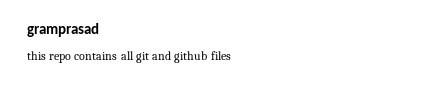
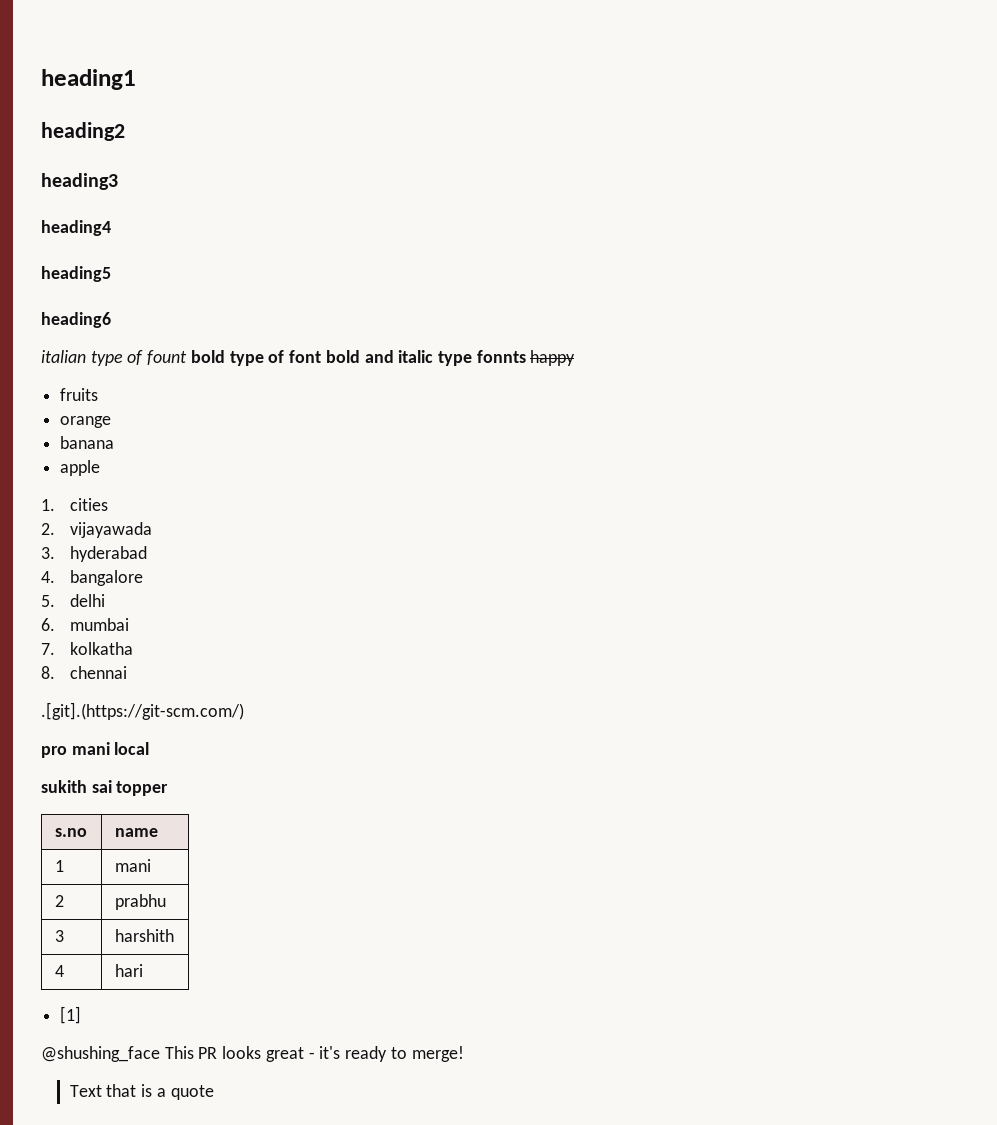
[27,23,99,37] [27,51,231,63] gramprasad // this repo contains all git and github files -> [41,69,136,90] [41,122,125,141] [41,173,118,190] [41,220,111,236] [41,266,111,282] [41,312,111,328] [41,350,576,366] [60,388,99,401] [60,416,112,428] [60,436,115,449] [60,460,101,476] [41,498,108,511] [41,522,152,538] [41,546,147,562] [41,570,143,586] [41,594,105,607] [41,618,129,631] [41,642,133,655] [41,666,127,679] [41,702,244,720] [41,742,150,758] [41,780,169,796] [54,828,87,837] [114,828,158,837] [54,860,64,872] [114,859,151,872] [54,895,64,907] [114,894,166,910] [54,930,64,942] [114,929,174,942] [54,965,64,977] [114,964,143,977] [60,1006,82,1024] [41,1046,464,1062] [69,1084,214,1100] heading1 // heading2 // heading3 // heading4 // heading5 // heading6 // italian type of fount bold type of font bold and italic type fonnts happy // fruits // orange // banana // apple // 1. cities // 2. vijayawada // 3. hyderabad // 4. bangalore // 5. delhi // 6. mumbai // 7. kolkatha // 8. chennai // .[git].(https://git-scm.com/) // pro mani local // sukith sai topper // s.no | name // 1 | mani // 2 | prabhu // 3 | harshith // 4 | hari // [1] // @shushing_face This PR looks great - it's ready to merge! // Text that is a quote

